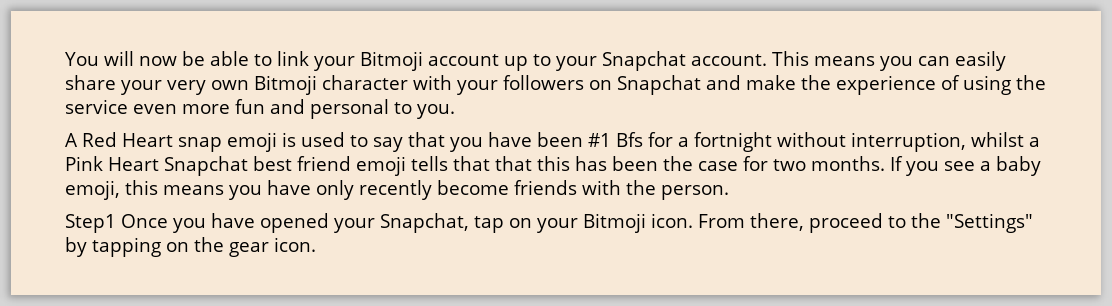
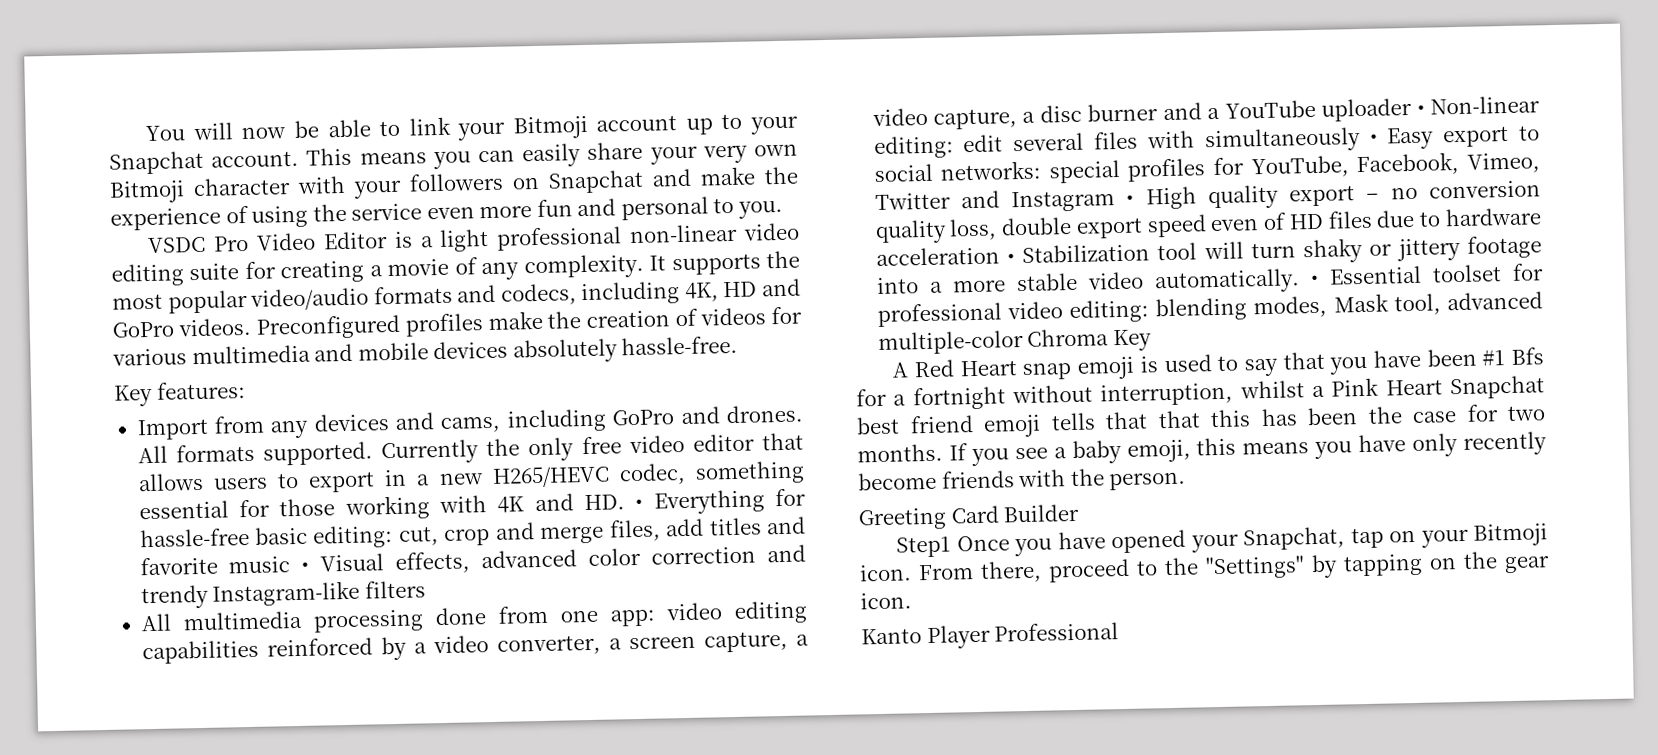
(455, 111) none -> [147,222,801,253] [111,250,800,287] [112,278,801,314] [112,306,803,340] [112,335,739,366] [114,381,246,407] [136,404,803,441] [137,432,805,466] [137,460,805,493] [138,488,807,521] [138,516,807,549] [139,544,806,576] [140,580,426,610] [140,600,809,633] [141,630,809,665] [871,95,1540,130] [873,125,1540,160] [873,151,1540,184] [874,180,1541,213] [874,207,1541,245] [875,235,1542,267] [875,263,1544,295] [876,291,1543,328] [877,328,1152,355] // VSDC Pro Video Editor is a light professional non-linear video editing suite for creating a movie of any complexity. It supports the most popular video/audio formats and codecs, including 4K, HD and GoPro videos. Preconfigured profiles make the creation of videos for various multimedia and mobile devices absolutely hassle-free. // Key features: // Import from any devices and cams, including GoPro and drones. All formats supported. Сurrently the only free video editor that allows users to export in a new H265/HEVC codec, something essential for those working with 4K and HD. • Everything for hassle-free basic editing: cut, crop and merge files, add titles and favorite music • Visual effects, advanced color correction and trendy Instagram-like filters // All multimedia processing done from one app: video editing capabilities reinforced by a video converter, a screen capture, a video capture, a disc burner and a YouTube uploader • Non-linear editing: edit several files with simultaneously • Easy export to social networks: special profiles for YouTube, Facebook, Vimeo, Twitter and Instagram • High quality export – no conversion quality loss, double export speed even of HD files due to hardware acceleration • Stabilization tool will turn shaky or jittery footage into a more stable video automatically. • Essential toolset for professional video editing: blending modes, Mask tool, advanced multiple-color Chroma Key
(729, 192) none -> [858,503,1081,531] // Greeting Card Builder
(316, 244) none -> [861,622,1120,650] // Kanto Player Professional

